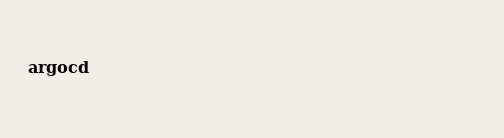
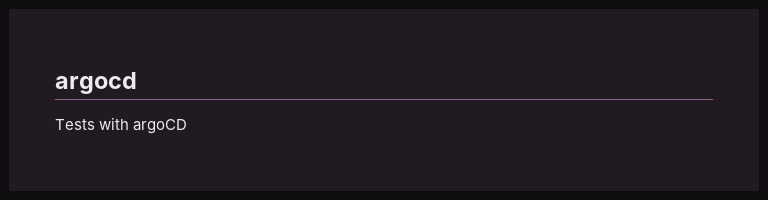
(89, 68) none -> [55,117,188,134] // Tests with argoCD

